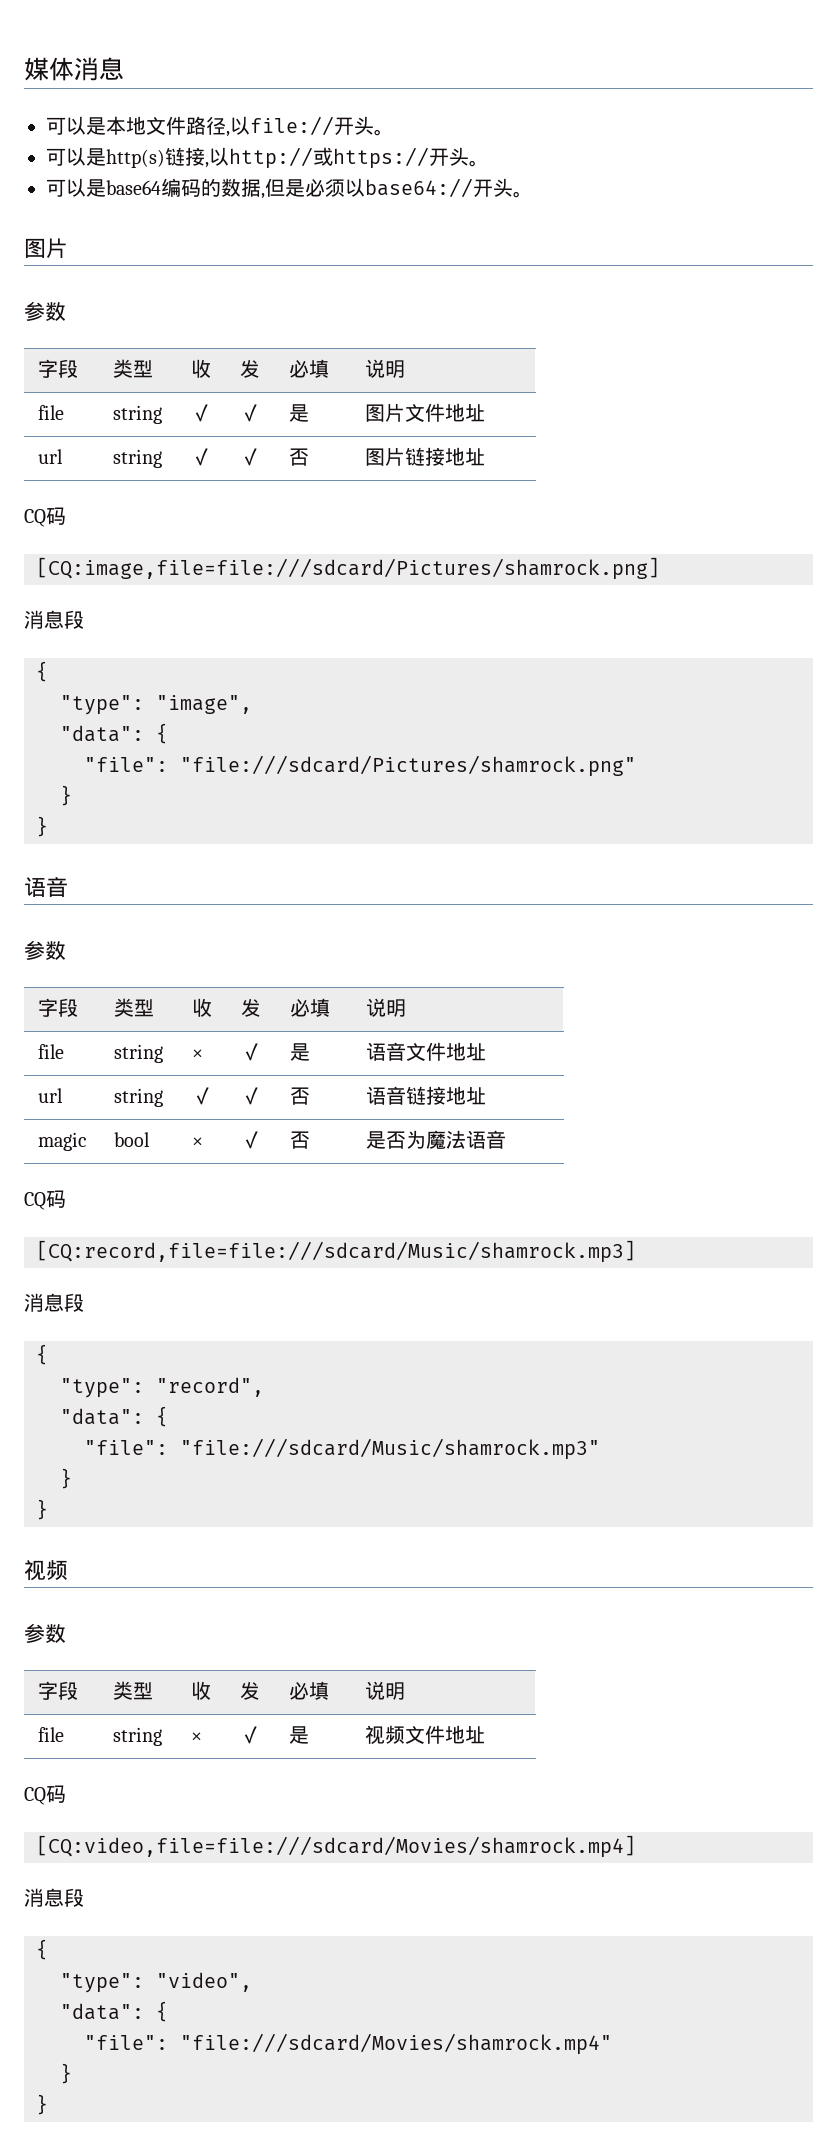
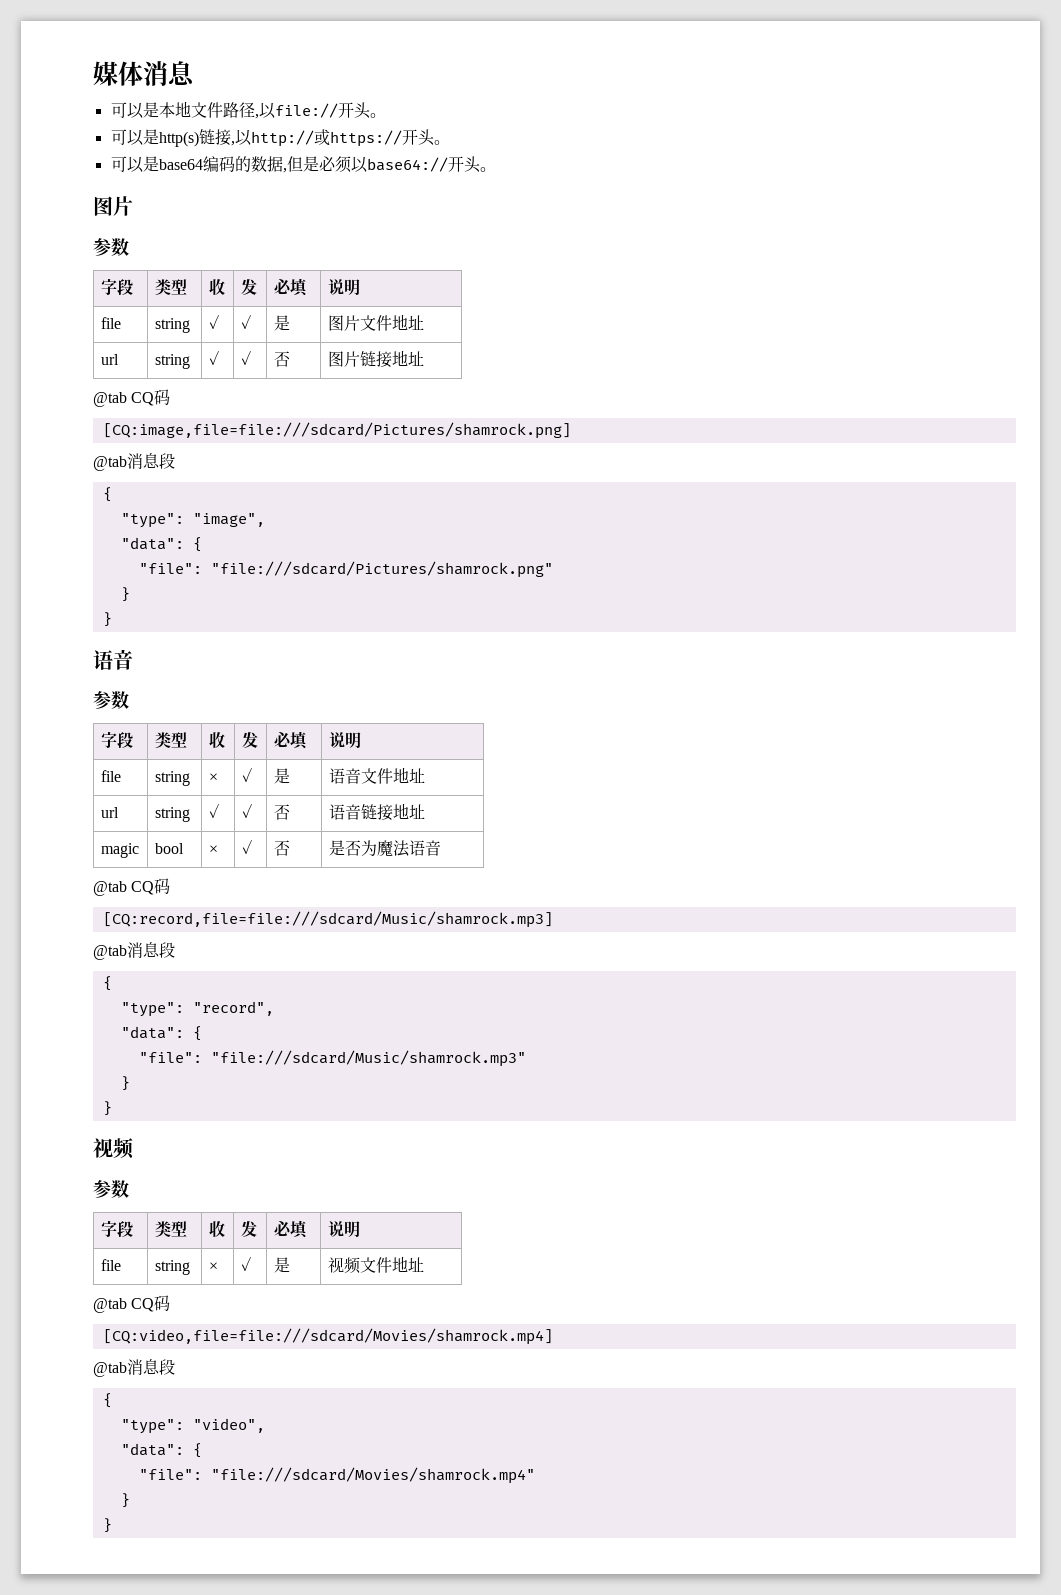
(485, 457) none -> [93,392,127,407] @tab
(660, 568) none -> [93,456,127,471] @tab
(506, 1139) none -> [93,881,127,896] @tab
(636, 1251) none -> [93,945,127,960] @tab
(485, 1735) none -> [93,1298,127,1313] @tab
(636, 1846) none -> [93,1362,127,1377] @tab

